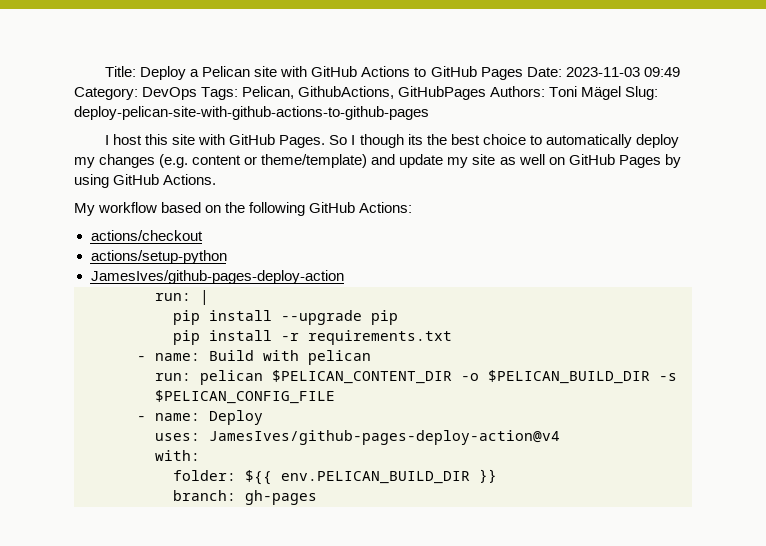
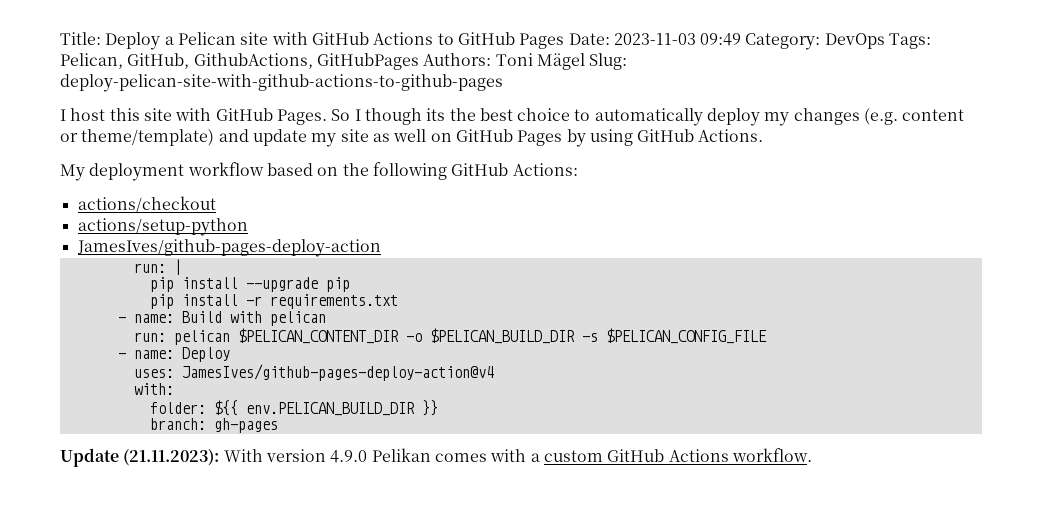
(295, 92) none -> [127,53,190,69] GitHub,
(95, 209) none -> [89,163,185,181] deployment
(317, 497) none -> [60,448,812,467] // Update (21.11.2023): With version 4.9.0 Pelikan comes with a custom GitHub Actions workflow.

